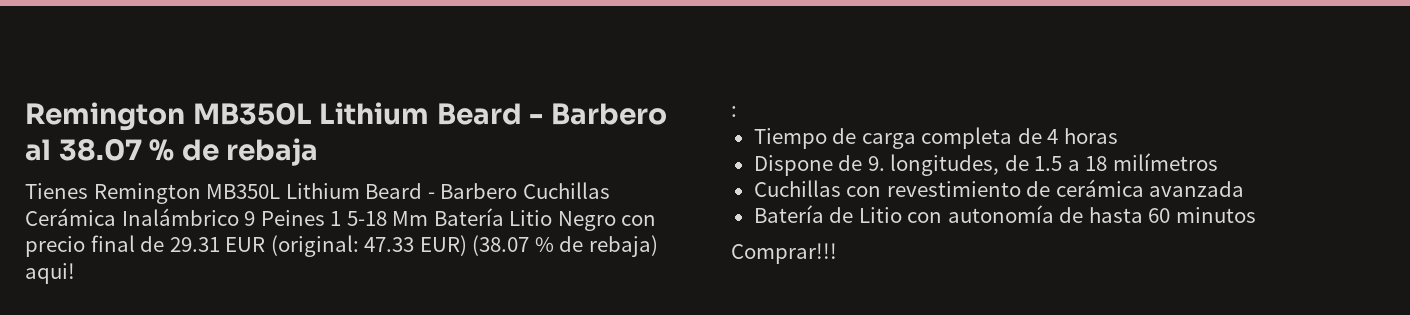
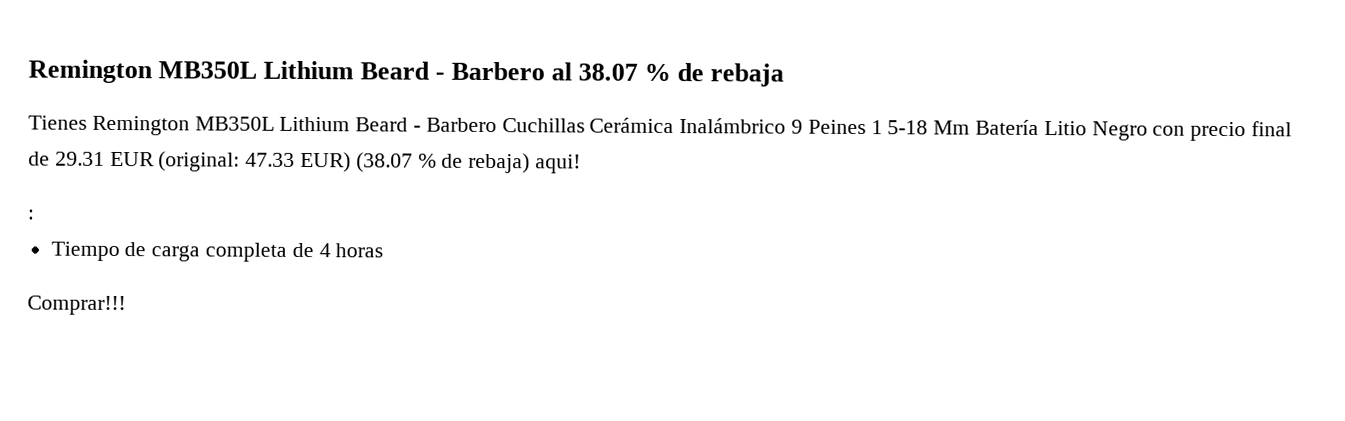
[753,153,1218,176] [753,179,1245,197] [753,205,1256,223] // Dispone de 9. longitudes, de 1.5 a 18 milímetros // Cuchillas con revestimiento de cerámica avanzada // Batería de Litio con autonomía de hasta 60 minutos -> (384, 250) none

